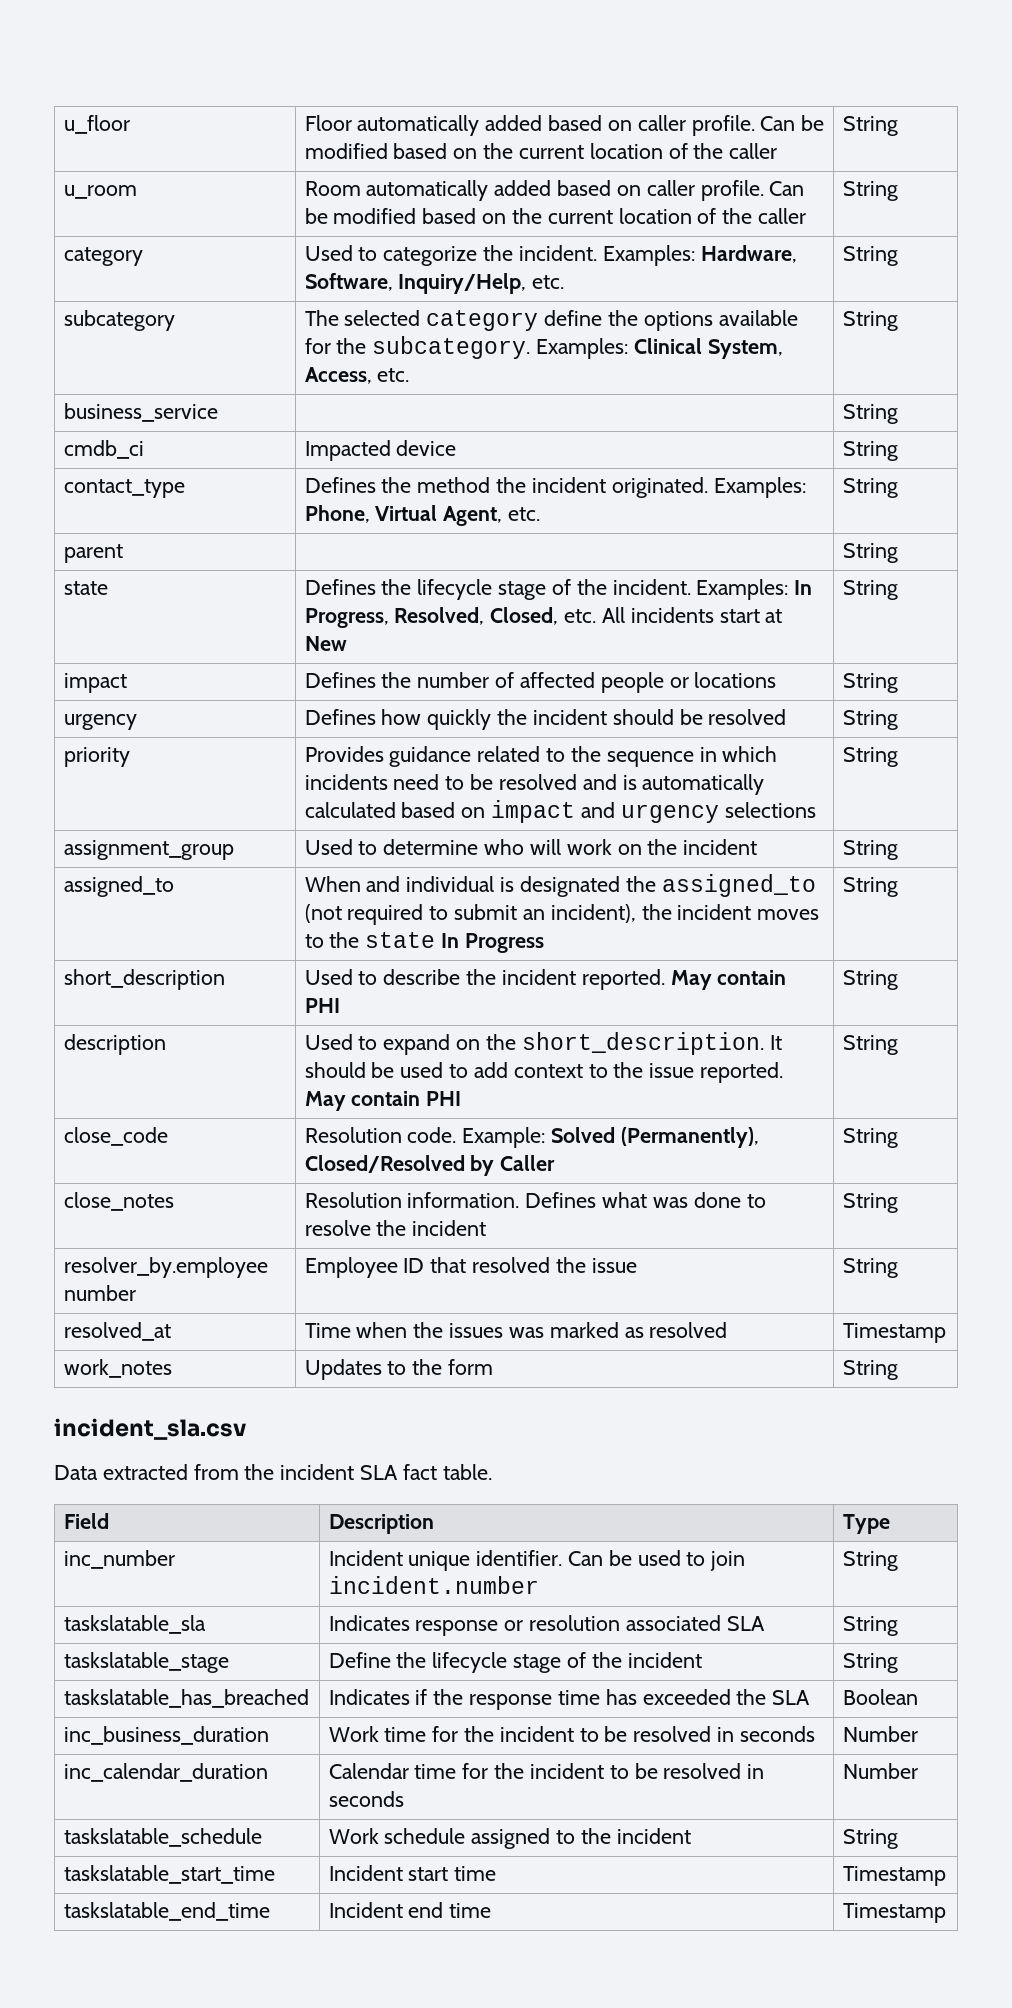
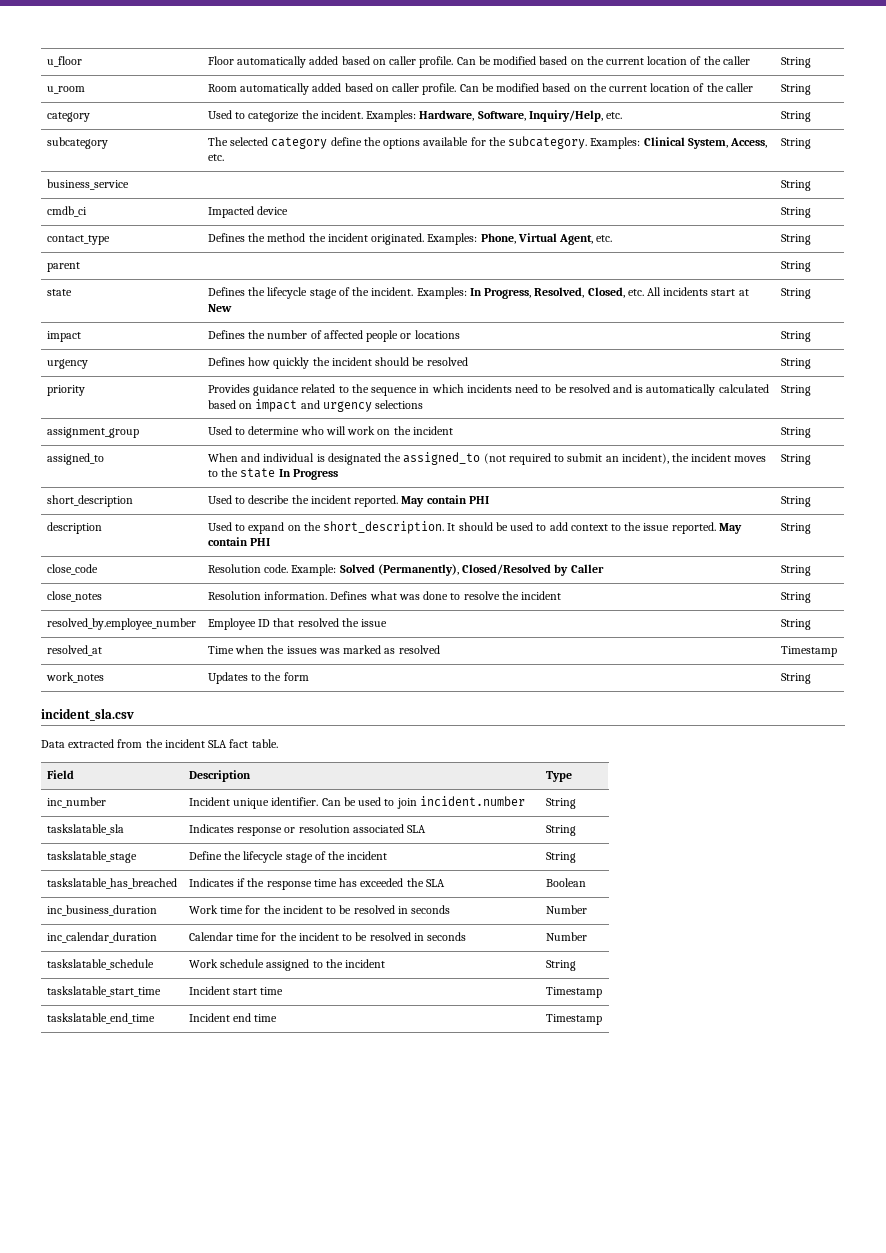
[63,1257,268,1278] [63,1285,136,1301] resolver_by.employee number -> [46,618,196,630] resolved_by.employee_number

